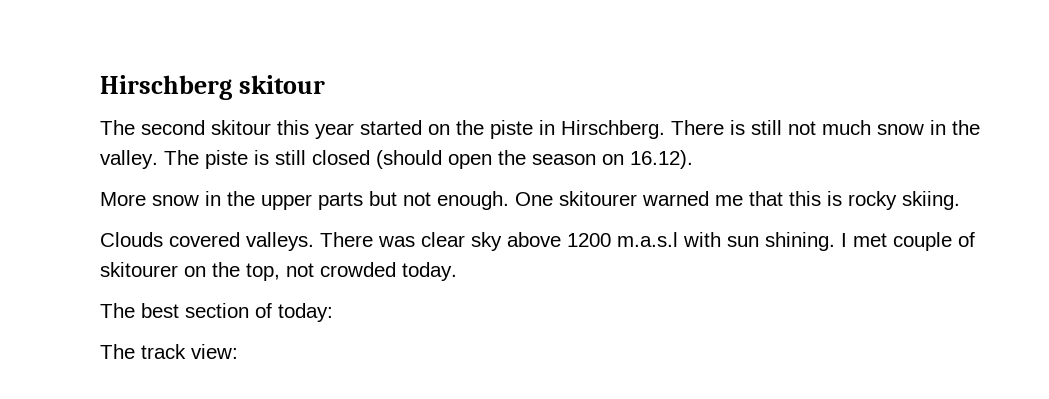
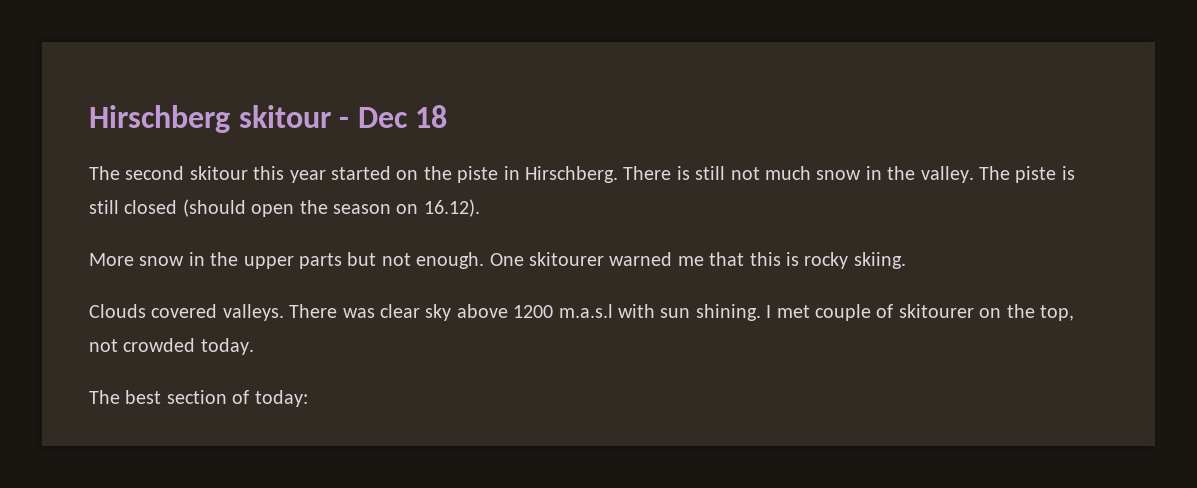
(325, 84) none -> [339,105,448,128] - Dec 18
[100,344,238,359] // The track view: -> (308, 398) none

